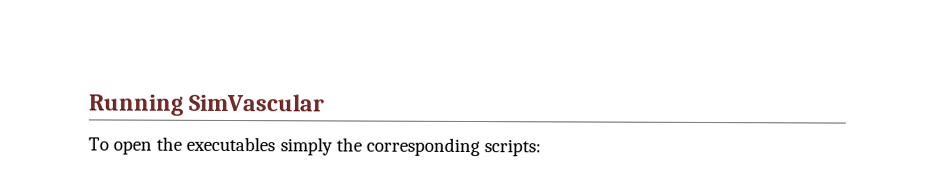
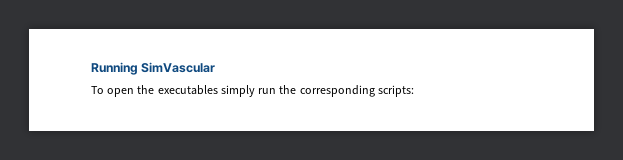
(333, 146) none -> [258,88,277,94] run

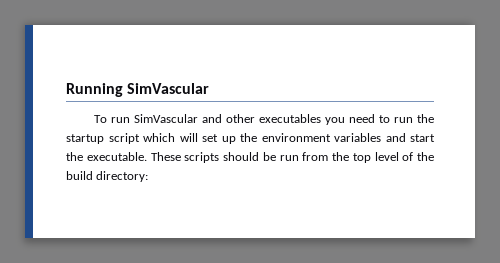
[107,85,414,97] open the executables simply run the corresponding scripts: -> [111,114,434,125] [66,133,435,144] [66,152,434,163] [66,171,149,182] run SimVascular and other executables you need to run the startup script which will set up the environment variables and start the executable. These scripts should be run from the top level of the build directory:

